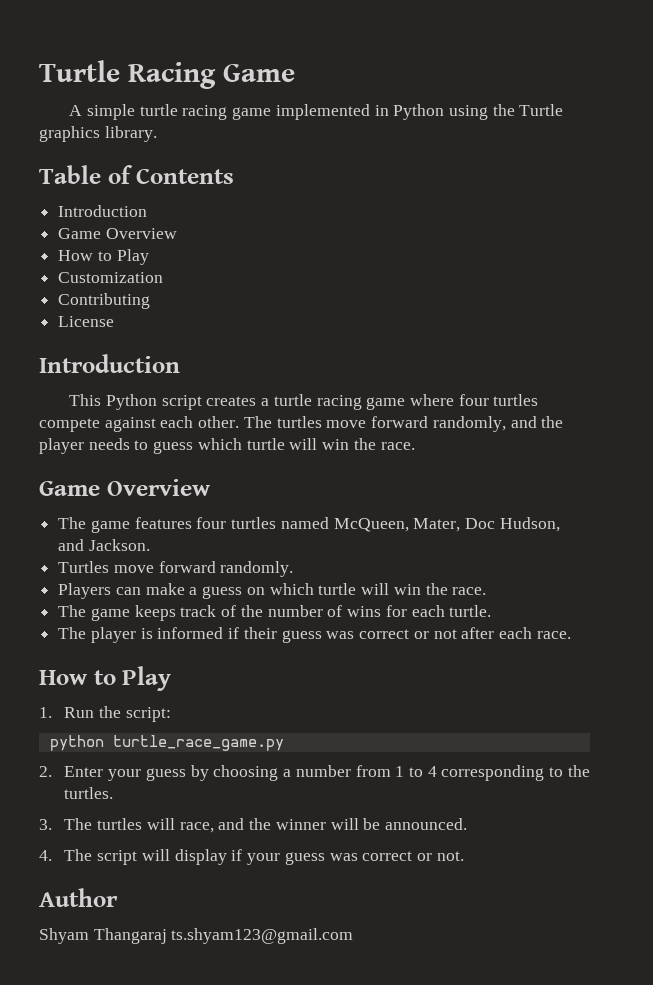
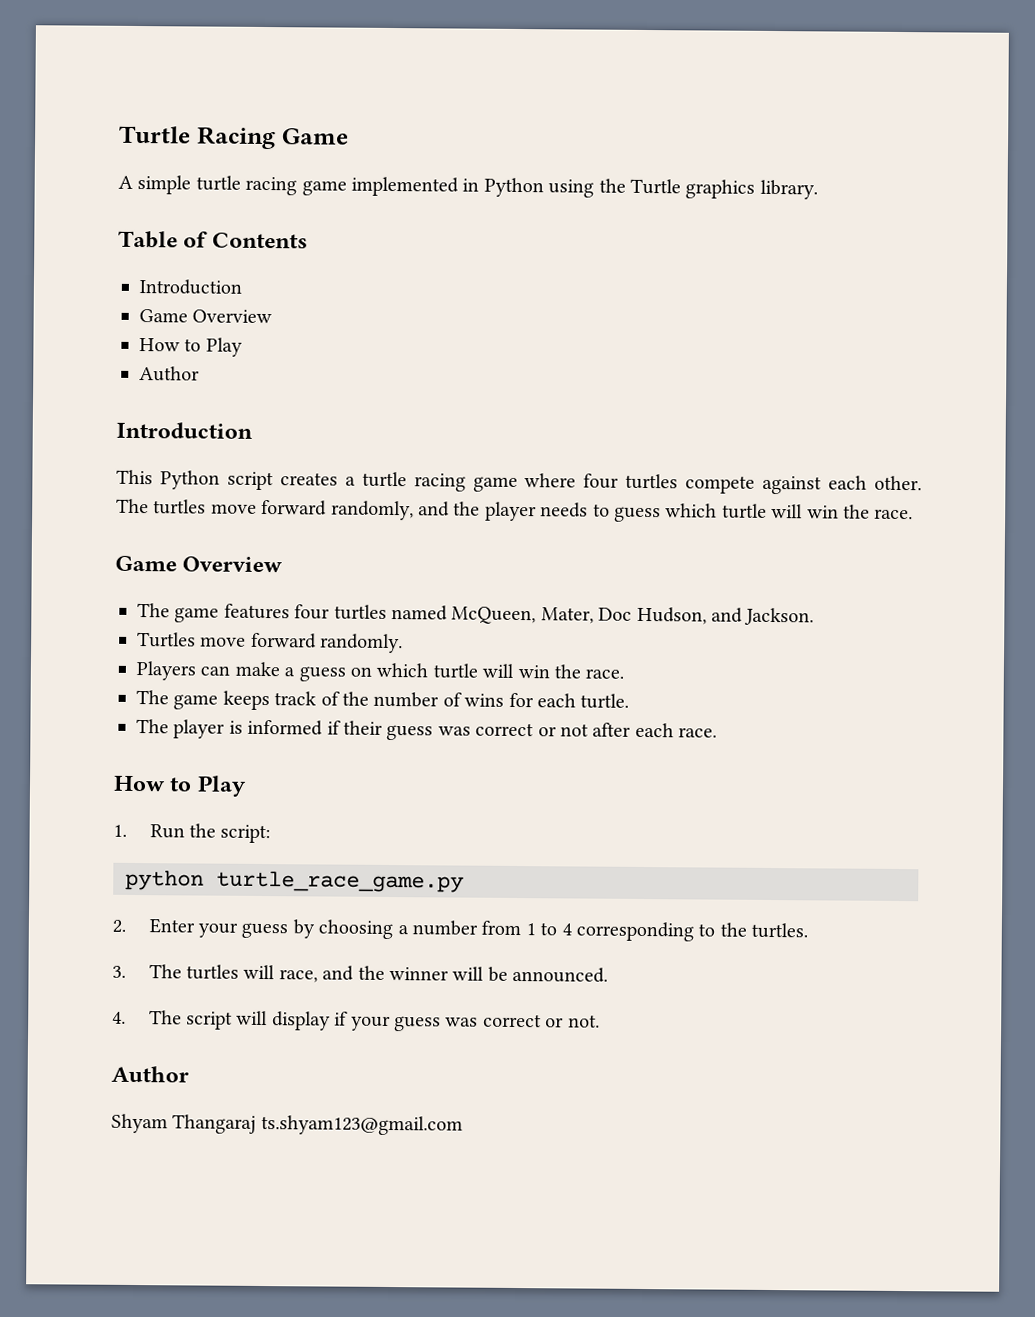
[58,272,164,283] [58,293,151,309] [58,316,115,327] Customization // Contributing // License -> [139,366,200,382] Author

